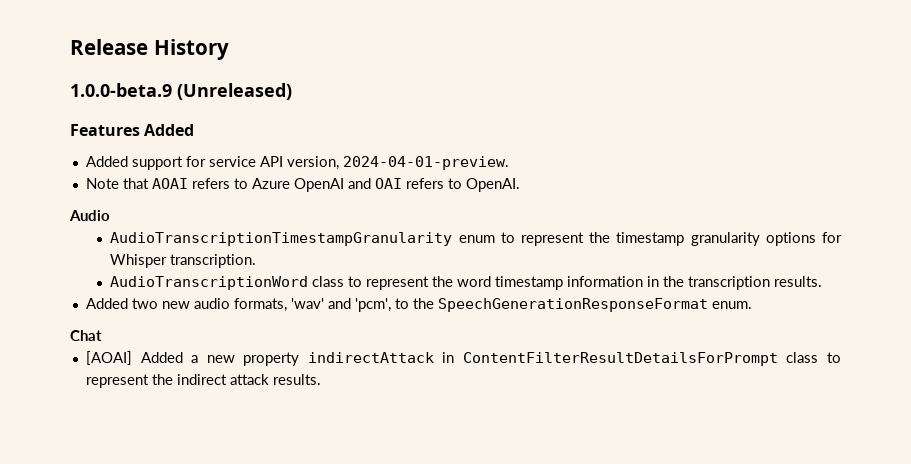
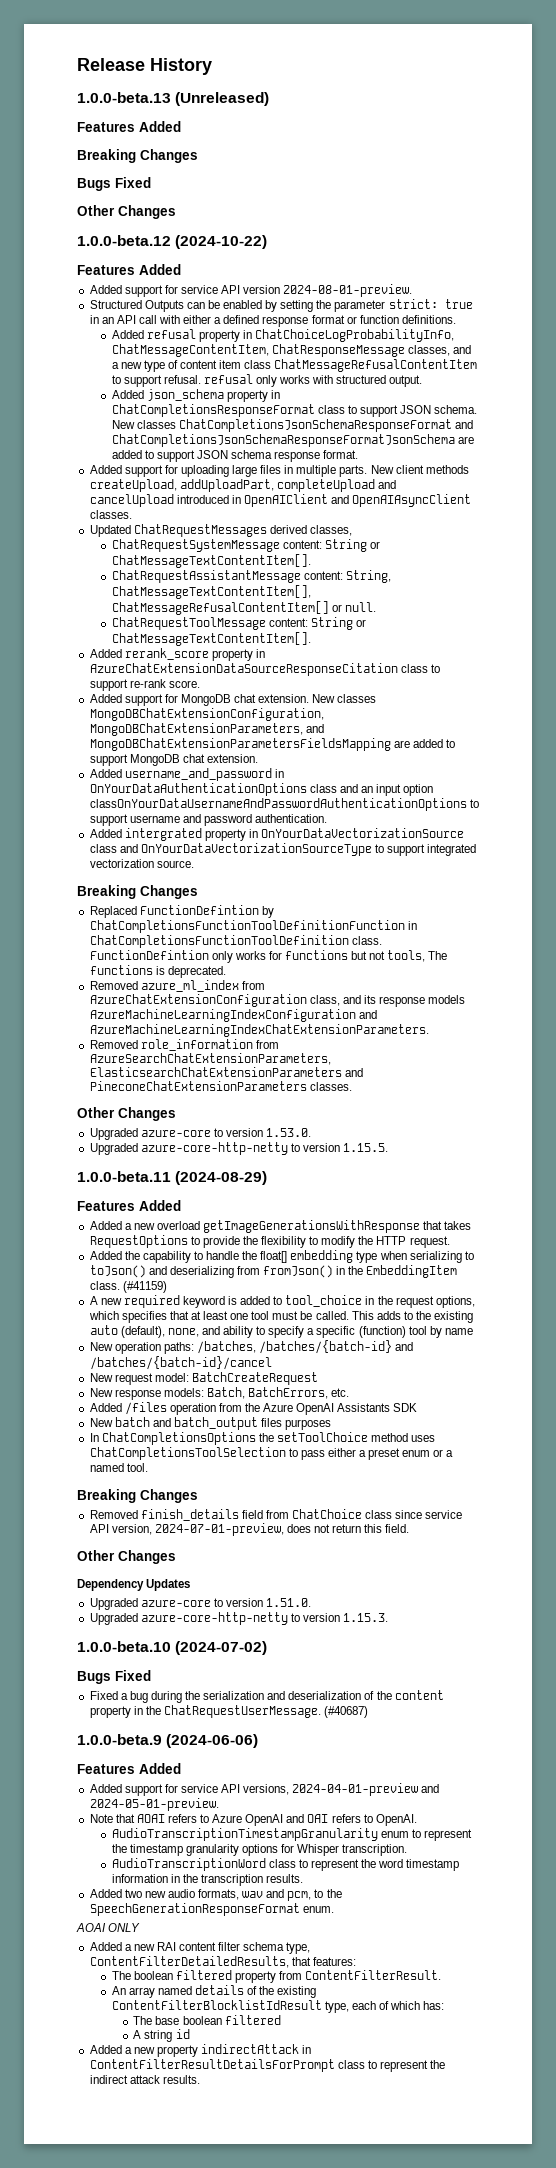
[70,83,172,97] 1.0.0-beta.9 -> [77,92,171,103] 1.0.0-beta.13
[85,156,509,170] // Added support for service API version, 2024-04-01-preview. -> [77,149,198,163] [77,177,151,191] [77,205,176,219] [77,235,268,249] [77,264,181,275] [89,284,413,297] [89,299,473,312] [89,315,456,327] [111,329,454,342] [111,344,471,357] [111,359,478,372] [111,374,423,387] [111,389,280,402] [111,404,478,417] [111,419,473,432] [111,434,474,447] [111,450,359,462] [89,465,469,477] [89,479,396,492] [89,494,472,507] [89,510,132,519] [89,524,352,537] [111,539,380,552] [111,554,311,568] [111,570,391,583] [111,585,311,599] [111,601,376,615] [111,617,366,630] [111,632,311,646] [89,648,265,661] [89,663,440,676] [89,679,200,691] [89,694,377,706] [89,708,324,721] [89,723,324,736] [89,738,455,751] [89,754,258,766] [89,768,284,781] [89,783,434,796] [89,798,479,811] [89,814,328,826] [89,828,465,841] [89,843,477,856] [89,859,194,868] [77,885,198,899] [89,905,274,918] [89,920,417,933] [89,935,382,948] [89,950,448,963] [89,965,226,978] [89,980,265,992] [89,994,466,1007] [89,1009,377,1022] [89,1024,429,1037] [89,1039,279,1051] [89,1053,331,1065] [89,1067,363,1077] [89,1081,352,1091] [77,1107,176,1121] [89,1128,312,1140] [89,1142,389,1155] [77,1171,268,1185] [77,1200,181,1211] [89,1220,472,1233] [89,1235,450,1248] [89,1250,474,1263] [89,1265,458,1278] [89,1281,167,1293] [89,1295,475,1308] [88,1311,474,1323] [89,1325,473,1338] [89,1340,414,1354] [89,1356,272,1370] [89,1372,318,1385] [89,1387,350,1400] [89,1402,418,1415] [89,1417,332,1430] [89,1432,436,1445] [89,1447,454,1460] [89,1463,148,1472] [77,1489,198,1503] [89,1509,463,1521] [89,1523,410,1536] [77,1550,176,1564] [77,1579,191,1591] [89,1598,312,1610] [89,1612,389,1625] [77,1641,268,1655] [77,1670,151,1684] [89,1690,444,1703] [89,1705,369,1718] [77,1734,259,1748] [77,1763,181,1774] [89,1783,440,1796] [89,1798,219,1811] // Breaking Changes // Bugs Fixed // Other Changes // 1.0.0-beta.12 (2024-10-22) // Features Added // Added support for service API version 2024-08-01-preview. // Structured Outputs can be enabled by setting the parameter strict: true in an API call with either a defined response format or function definitions. // Added refusal property in ChatChoiceLogProbabilityInfo, ChatMessageContentItem, ChatResponseMessage classes, and a new type of content item class ChatMessageRefusalContentItem to support refusal. refusal only works with structured output. // Added json_schema property in ChatCompletionsResponseFormat class to support JSON schema. New classes ChatCompletionsJsonSchemaResponseFormat and ChatCompletionsJsonSchemaResponseFormatJsonSchema are added to support JSON schema response format. // Added support for uploading large files in multiple parts. New client methods createUpload, addUploadPart, completeUpload and cancelUpload introduced in OpenAIClient and OpenAIAsyncClient classes. // Updated ChatRequestMessages derived classes, // ChatRequestSystemMessage content: String or ChatMessageTextContentItem[]. // ChatRequestAssistantMessage content: String, ChatMessageTextContentItem[], ChatMessageRefusalContentItem[] or null. // ChatRequestToolMessage content: String or ChatMessageTextContentItem[]. // Added rerank_score property in AzureChatExtensionDataSourceResponseCitation class to support re-rank score. // Added support for MongoDB chat extension. New classes MongoDBChatExtensionConfiguration, MongoDBChatExtensionParameters, and MongoDBChatExtensionParametersFieldsMapping are added to support MongoDB chat extension. // Added username_and_password in OnYourDataAuthenticationOptions class and an input option classOnYourDataUsernameAndPasswordAuthenticationOptions to support username and password authentication. // Added intergrated property in OnYourDataVectorizationSource class and OnYourDataVectorizationSourceType to support integrated vectorization source. // Breaking Changes // Replaced FunctionDefintion by ChatCompletionsFunctionToolDefinitionFunction in ChatCompletionsFunctionToolDefinition class. FunctionDefintion only works for functions but not tools, The functions is deprecated. // Removed azure_ml_index from AzureChatExtensionConfiguration class, and its response models AzureMachineLearningIndexConfiguration and AzureMachineLearningIndexChatExtensionParameters. // Removed role_information from AzureSearchChatExtensionParameters, ElasticsearchChatExtensionParameters and PineconeChatExtensionParameters classes. // Other Changes // Upgraded azure-core to version 1.53.0. // Upgraded azure-core-http-netty to version 1.15.5. // 1.0.0-beta.11 (2024-08-29) // Features Added // Added a new overload getImageGenerationsWithResponse that takes RequestOptions to provide the flexibility to modify the HTTP request. // Added the capability to handle the float[] embedding type when serializing to toJson() and deserializing from fromJson() in the EmbeddingItem class. (#41159) // A new required keyword is added to tool_choice in the request options, which specifies that at least one tool must be called. This adds to the existing auto (default), none, and ability to specify a specific (function) tool by name // New operation paths: /batches, /batches/{batch-id} and /batches/{batch-id}/cancel // New request model: BatchCreateRequest // New response models: Batch, BatchErrors, etc. // Added /files operation from the Azure OpenAI Assistants SDK // New batch and batch_output files purposes // In ChatCompletionsOptions the setToolChoice method uses ChatCompletionsToolSelection to pass either a preset enum or a named tool. // Breaking Changes // Removed finish_details field from ChatChoice class since service API version, 2024-07-01-preview, does not return this field. // Other Changes // Dependency Updates // Upgraded azure-core to version 1.51.0. // Upgraded azure-core-http-netty to version 1.15.3. // 1.0.0-beta.10 (2024-07-02) // Bugs Fixed // Fixed a bug during the serialization and deserialization of the content property in the ChatRequestUserMessage. (#40687) // 1.0.0-beta.9 (2024-06-06) // Features Added // Added support for service API versions, 2024-04-01-preview and 2024-05-01-preview.
[69,210,110,221] // Audio -> (417, 1820) none
[290,298,391,312] 'wav' and 'pcm', -> [242,1889,312,1901] wav and pcm,
[70,330,102,341] [85,351,132,365] Chat // [AOAI] -> [76,1923,141,1932] [89,1942,311,1954] [89,1956,356,1968] [111,1970,442,1983] [111,1985,317,1998] [111,2000,445,2013] [133,2015,281,2025] [133,2029,190,2042] AOAI ONLY // Added a new RAI content filter schema type, ContentFilterDetailedResults, that features: // The boolean filtered property from ContentFilterResult. // An array named details of the existing ContentFilterBlocklistIdResult type, each of which has: // The base boolean filtered // A string id //

